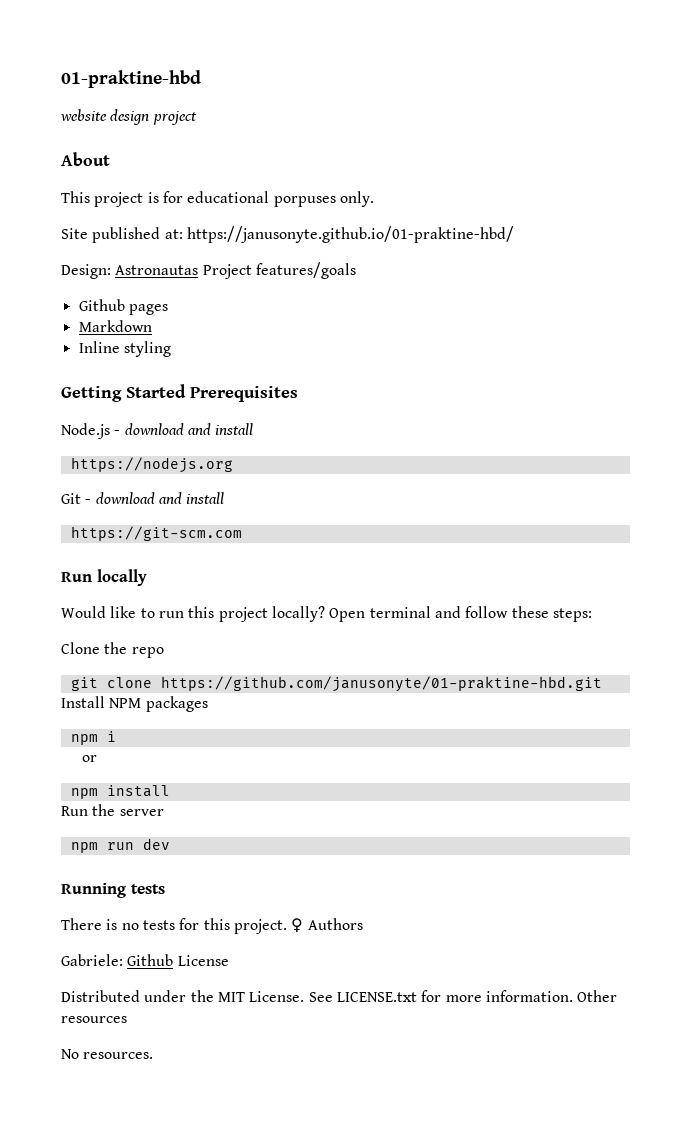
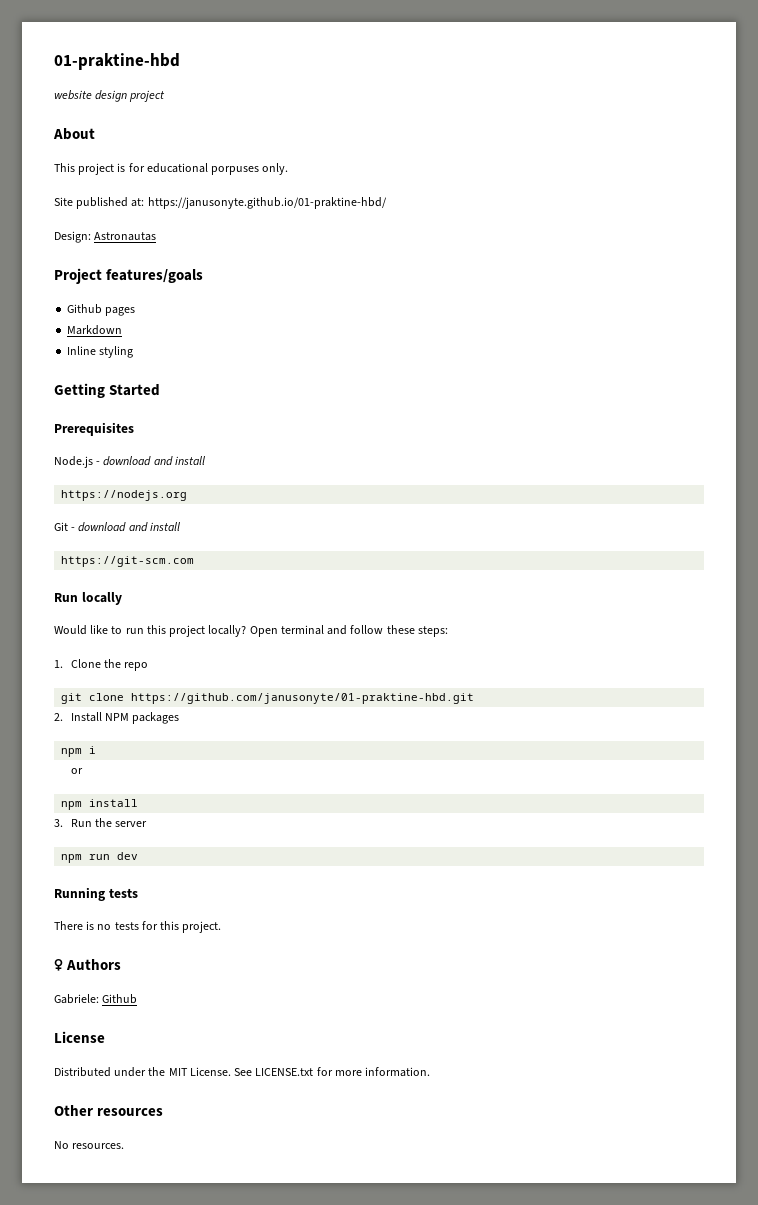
(199, 270) none -> (157, 236) //
(186, 391) none -> (161, 390) //
(592, 615) none -> [54,660,63,668] 1.
(602, 684) none -> [54,713,63,721] 2.
(170, 791) none -> [54,819,63,827] 3.
(287, 926) none -> (222, 927) //
(174, 960) none -> (138, 999) //
(573, 996) none -> (431, 1072) //

